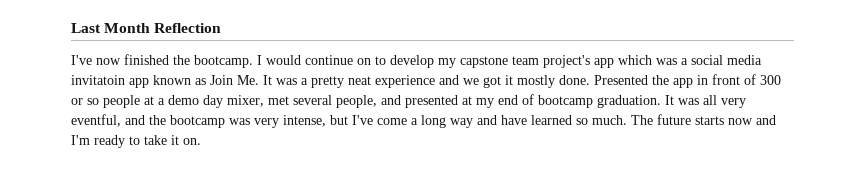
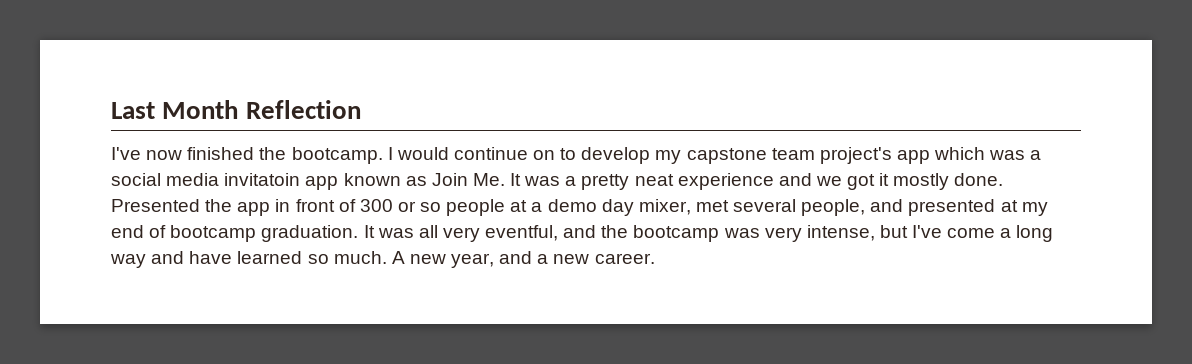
[631,114,776,125] [71,135,201,148] The future starts now and I'm ready to take it on. -> [391,251,655,268] A new year, and a new career.

